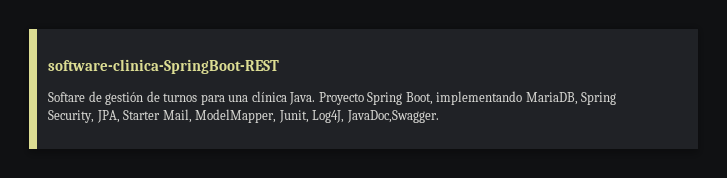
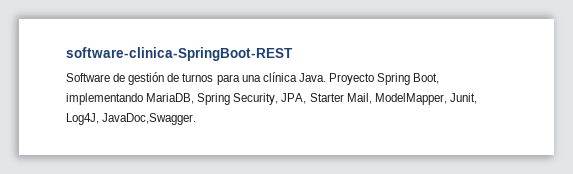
[48,92,85,102] Softare -> [66,73,110,82] Software

